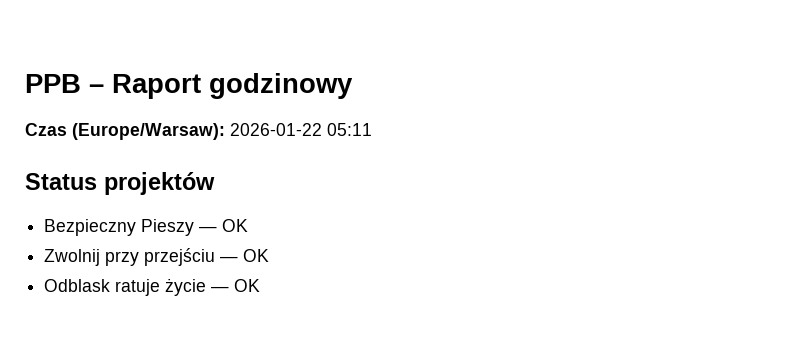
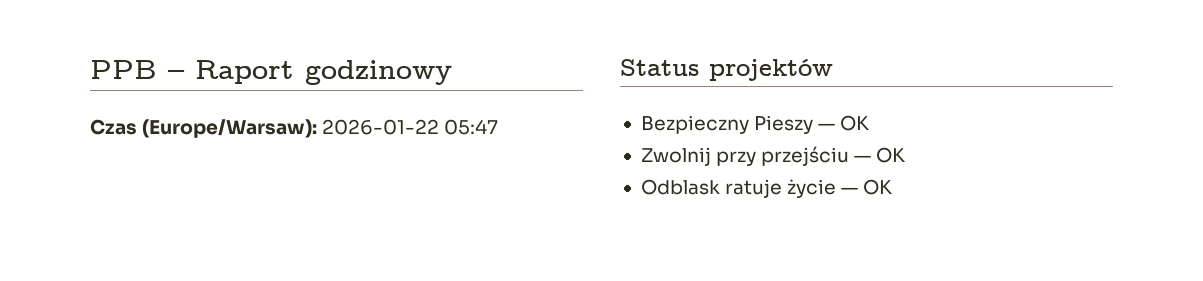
[327,123,372,136] 05:11 -> [444,119,499,135] 05:47

